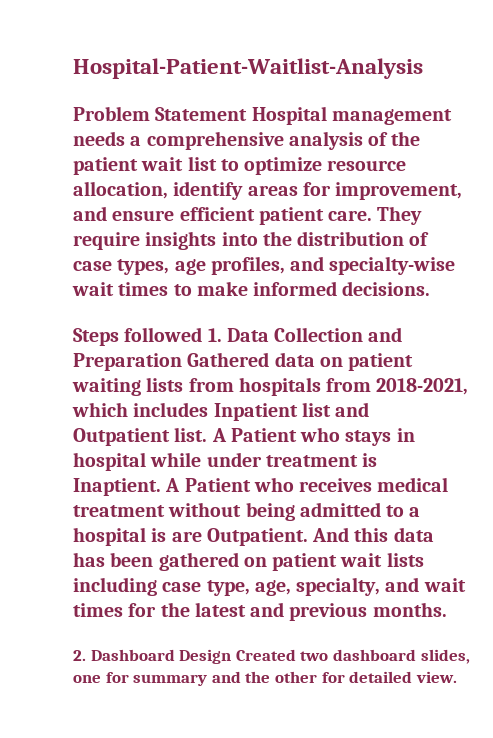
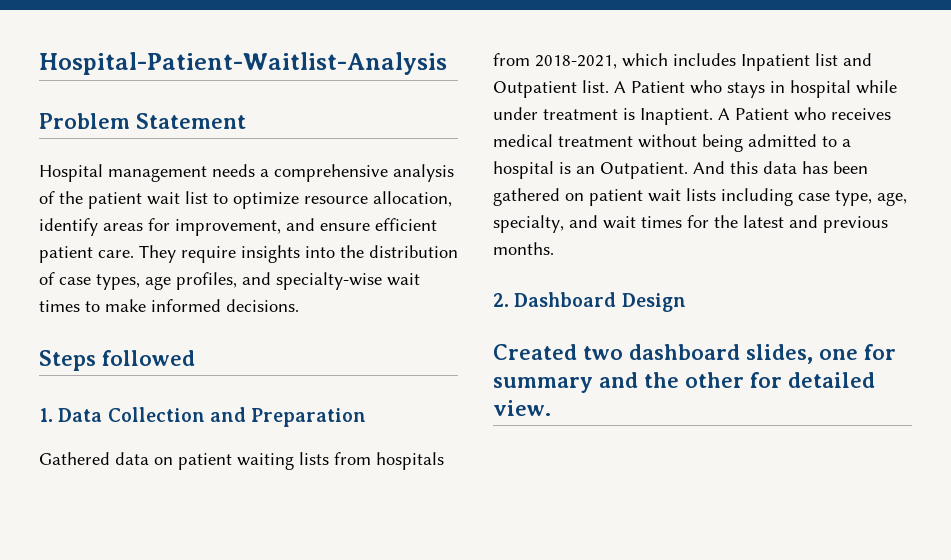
(248, 114) none -> (246, 121) //
(203, 334) none -> (195, 358) //
(182, 362) none -> (367, 417) //
[171,531,202,542] are -> [576,166,595,174] an
(232, 656) none -> (686, 302) //

